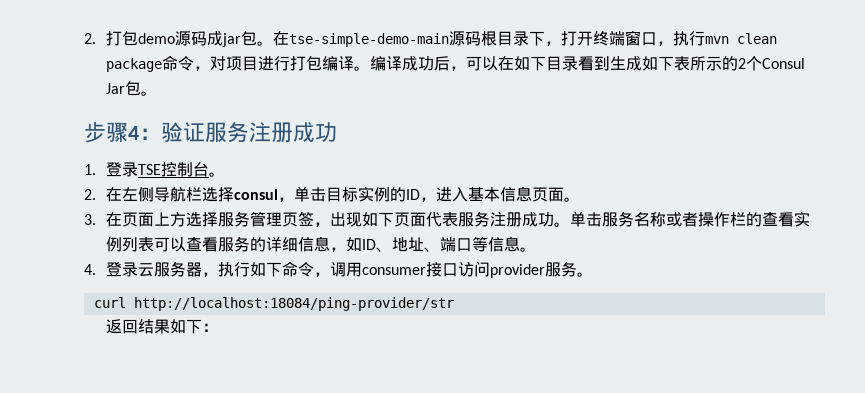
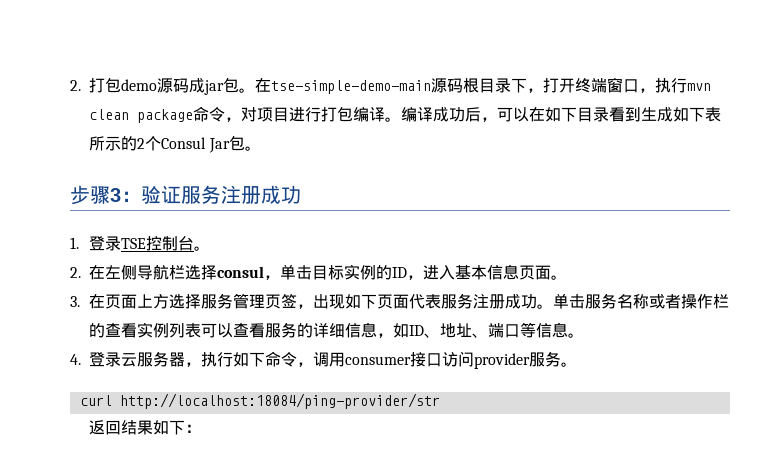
[128,126,139,140] 4 -> [110,188,121,202] 3

